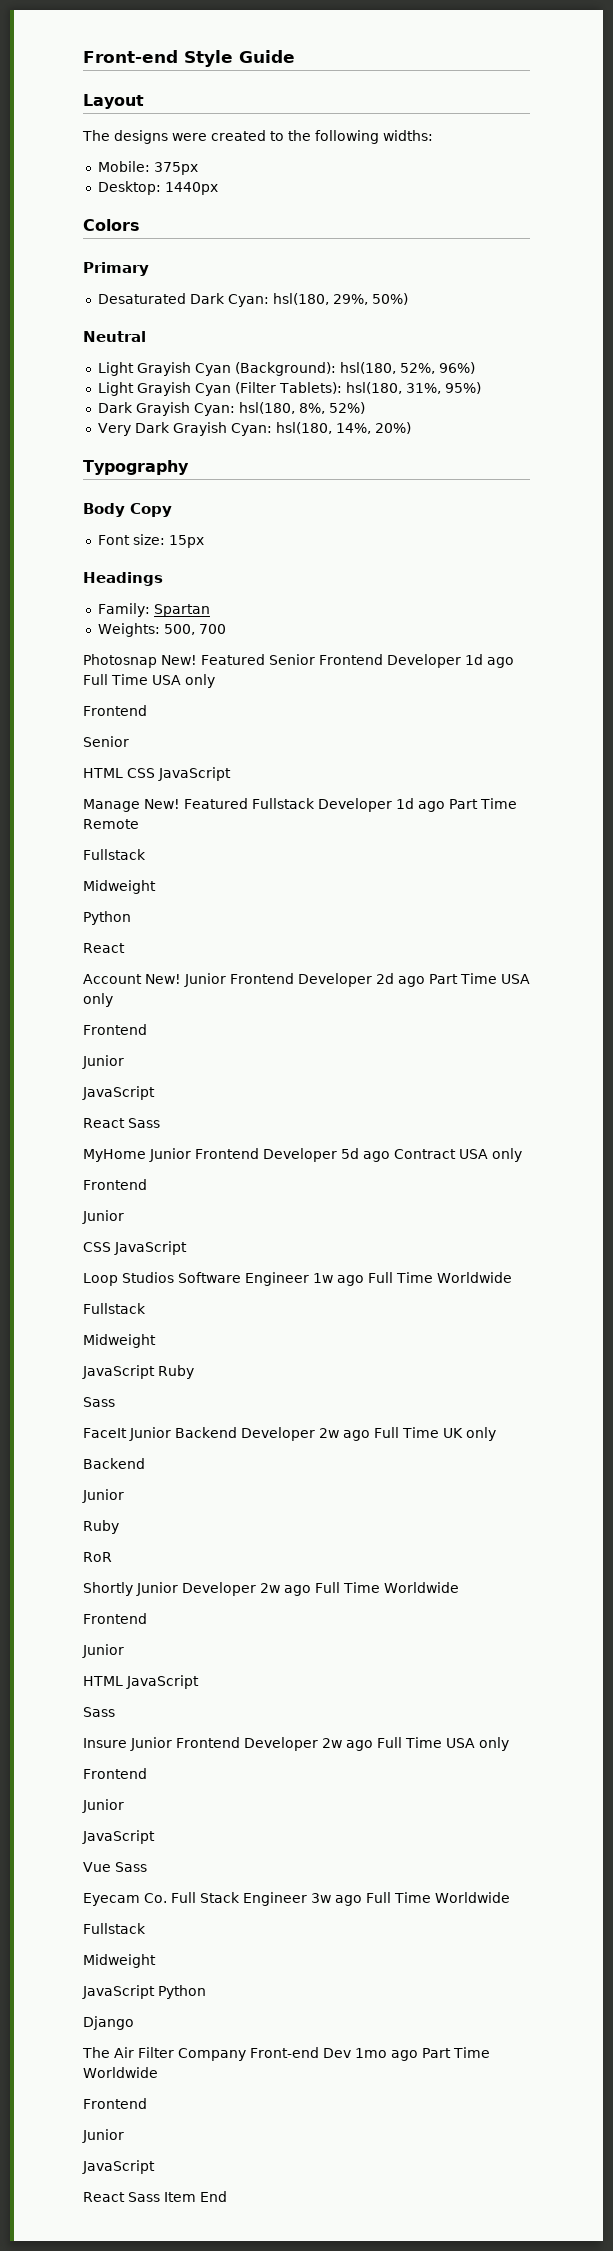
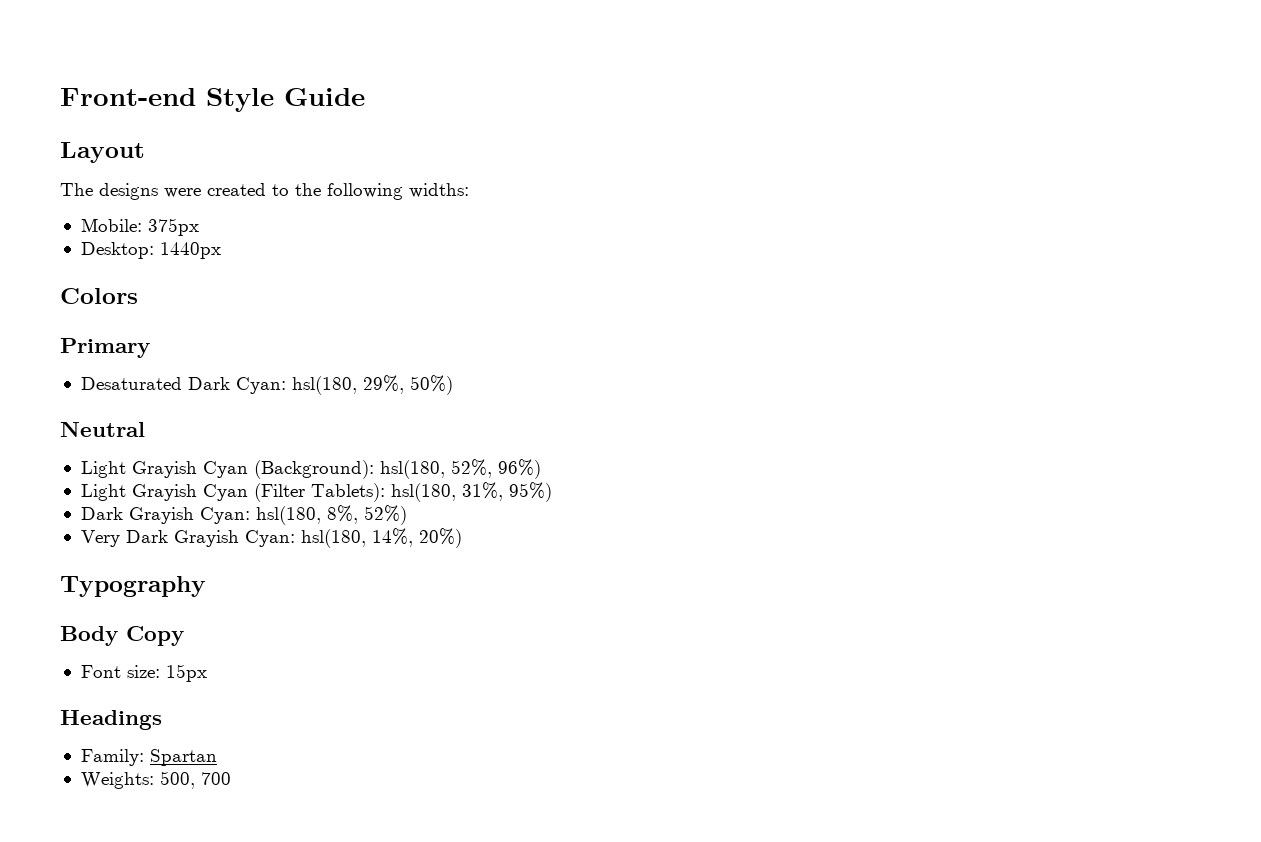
[83,654,514,668] [83,674,215,688] [83,705,147,716] [83,736,129,747] [83,767,231,781] [83,798,517,812] [83,819,139,829] [83,849,146,860] [83,880,156,894] [83,911,131,925] [83,943,125,953] [83,973,530,987] [83,993,113,1007] [83,1024,147,1035] [82,1055,124,1069] [82,1086,155,1100] [83,1118,160,1128] [83,1148,522,1162] [83,1179,147,1190] [82,1210,124,1224] [83,1241,187,1255] [83,1272,512,1286] [83,1303,146,1314] [83,1334,156,1348] [82,1365,194,1379] [83,1397,115,1407] [83,1427,496,1441] [83,1458,145,1469] [82,1489,124,1503] [83,1520,119,1534] [83,1552,112,1562] [83,1582,459,1596] [83,1613,147,1624] [82,1644,124,1658] [83,1675,199,1689] [83,1707,115,1717] [83,1737,509,1751] [83,1768,147,1779] [82,1799,124,1813] [82,1830,155,1844] [83,1862,147,1872] [83,1892,510,1906] [83,1923,146,1934] [83,1954,156,1968] [82,1985,206,1999] [83,2016,134,2030] [82,2047,490,2061] [83,2067,158,2078] [83,2098,147,2109] [82,2129,124,2143] [82,2160,155,2174] [83,2191,227,2202] // Photosnap New! Featured Senior Frontend Developer 1d ago Full Time USA only // Frontend // Senior // HTML CSS JavaScript // Manage New! Featured Fullstack Developer 1d ago Part Time Remote // Fullstack // Midweight // Python // React // Account New! Junior Frontend Developer 2d ago Part Time USA only // Frontend // Junior // JavaScript // React Sass // MyHome Junior Frontend Developer 5d ago Contract USA only // Frontend // Junior // CSS JavaScript // Loop Studios Software Engineer 1w ago Full Time Worldwide // Fullstack // Midweight // JavaScript Ruby // Sass // FaceIt Junior Backend Developer 2w ago Full Time UK only // Backend // Junior // Ruby // RoR // Shortly Junior Developer 2w ago Full Time Worldwide // Frontend // Junior // HTML JavaScript // Sass // Insure Junior Frontend Developer 2w ago Full Time USA only // Frontend // Junior // JavaScript // Vue Sass // Eyecam Co. Full Stack Engineer 3w ago Full Time Worldwide // Fullstack // Midweight // JavaScript Python // Django // The Air Filter Company Front-end Dev 1mo ago Part Time Worldwide // Frontend // Junior // JavaScript // React Sass Item End -> (231, 778) none

